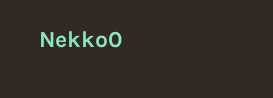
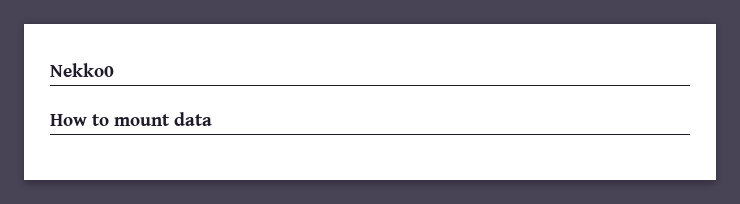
(123, 39) none -> [50,112,212,126] // How to mount data

